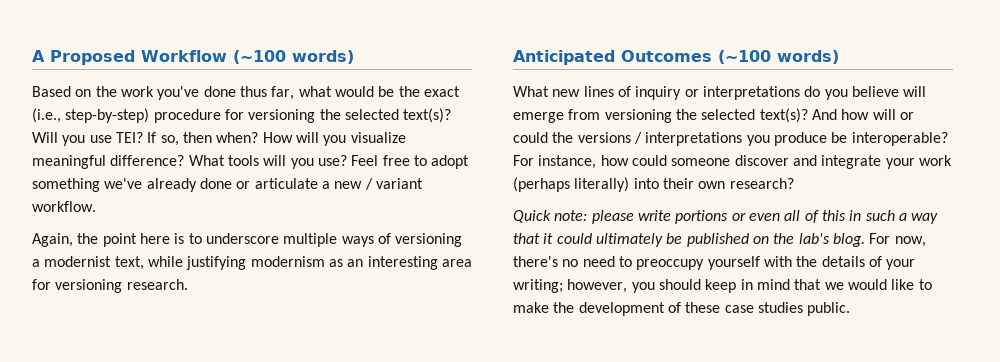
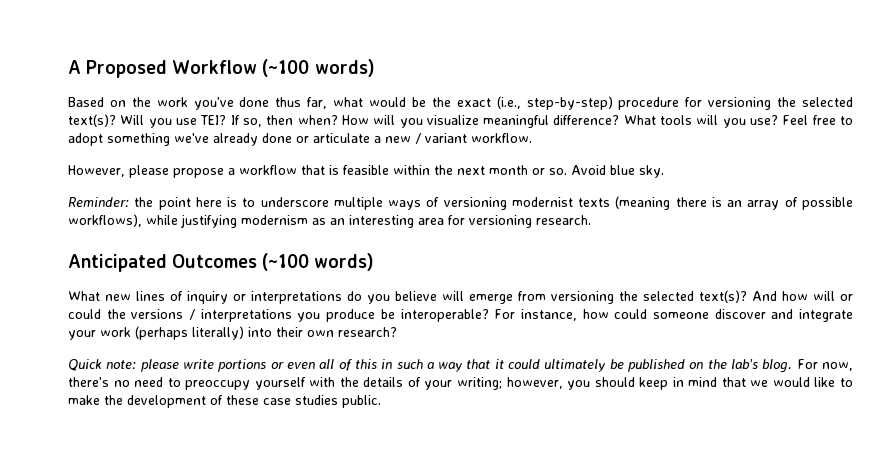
[32,233,73,247] Again, -> [68,165,664,178] [68,197,129,208] However, please propose a workflow that is feasible within the next month or so. Avoid blue sky. // Reminder:
[32,256,144,270] a modernist text, -> [511,196,854,210] [68,214,142,227] modernist texts (meaning there is an array of possible workflows),

